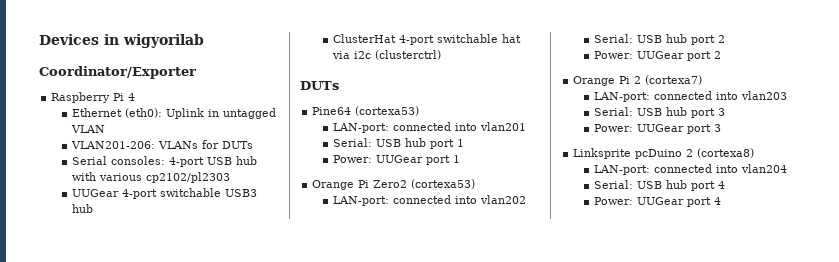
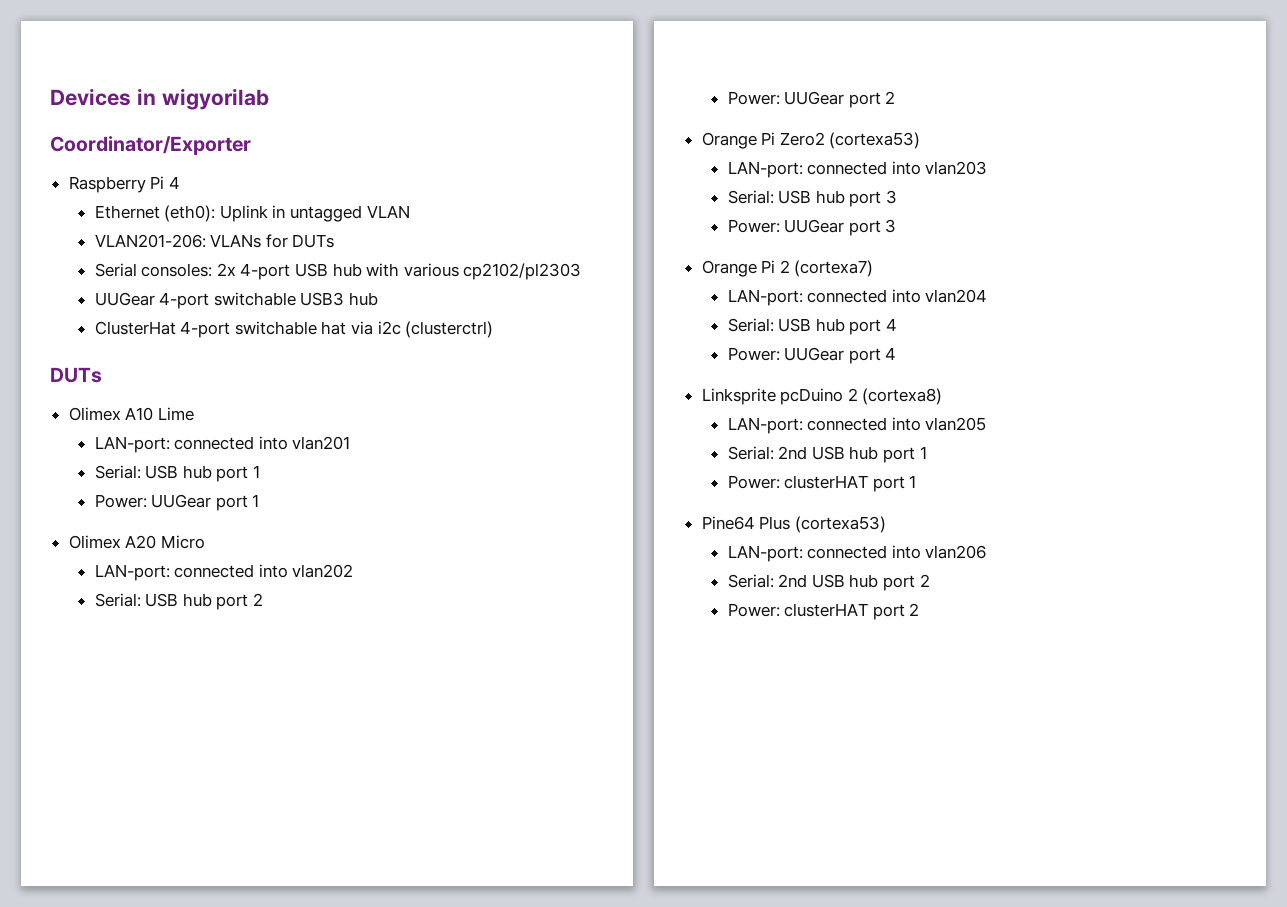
(166, 160) none -> [216,263,236,276] 2x
[312,106,420,116] Pine64 (cortexa53) -> [68,407,194,421] Olimex A10 Lime
[312,179,476,190] Orange Pi Zero2 (cortexa53) -> [68,535,205,549] Olimex A20 Micro
[634,75,703,85] 2 (cortexa7) -> [779,132,921,149] Zero2 (cortexa53)
[573,148,755,159] Linksprite pcDuino 2 (cortexa8) -> [701,260,874,277] Orange Pi 2 (cortexa7)
(722, 201) none -> [701,388,943,405] [727,417,987,434] [727,446,927,463] [727,475,917,492] [701,516,886,533] [727,545,987,562] [727,574,930,591] [727,603,920,620] // Linksprite pcDuino 2 (cortexa8) // LAN-port: connected into vlan205 // Serial: 2nd USB hub port 1 // Power: clusterHAT port 1 // Pine64 Plus (cortexa53) // LAN-port: connected into vlan206 // Serial: 2nd USB hub port 2 // Power: clusterHAT port 2

